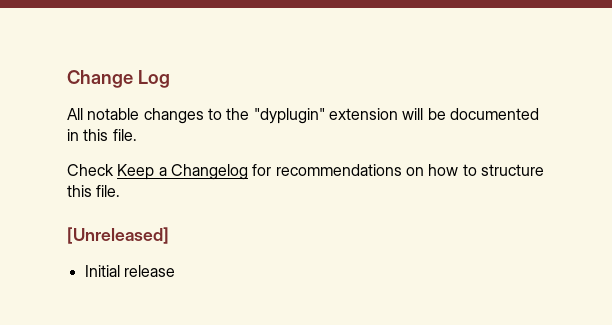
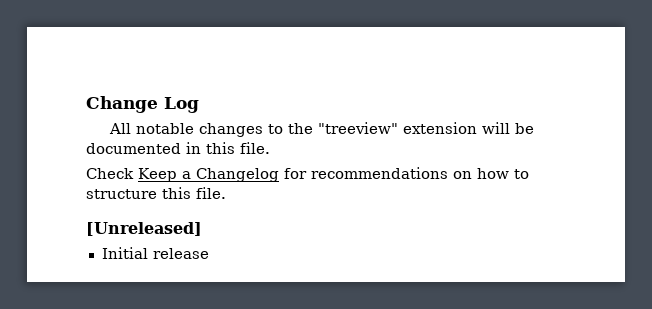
[253,108,325,124] "dyplugin" -> [317,122,398,134] "treeview"

